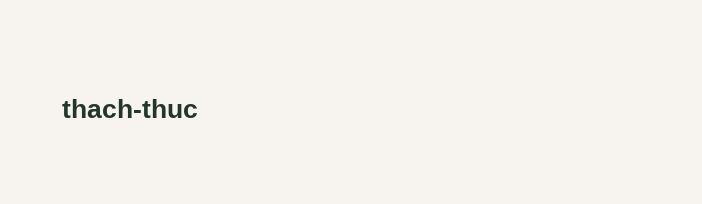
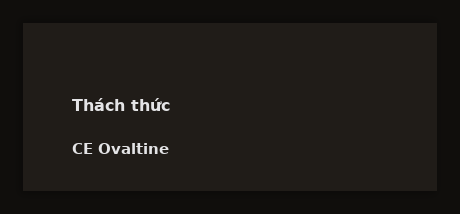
[62,99,198,118] thach-thuc -> [72,98,170,111] [72,143,169,154] Thách thức // CE Ovaltine

